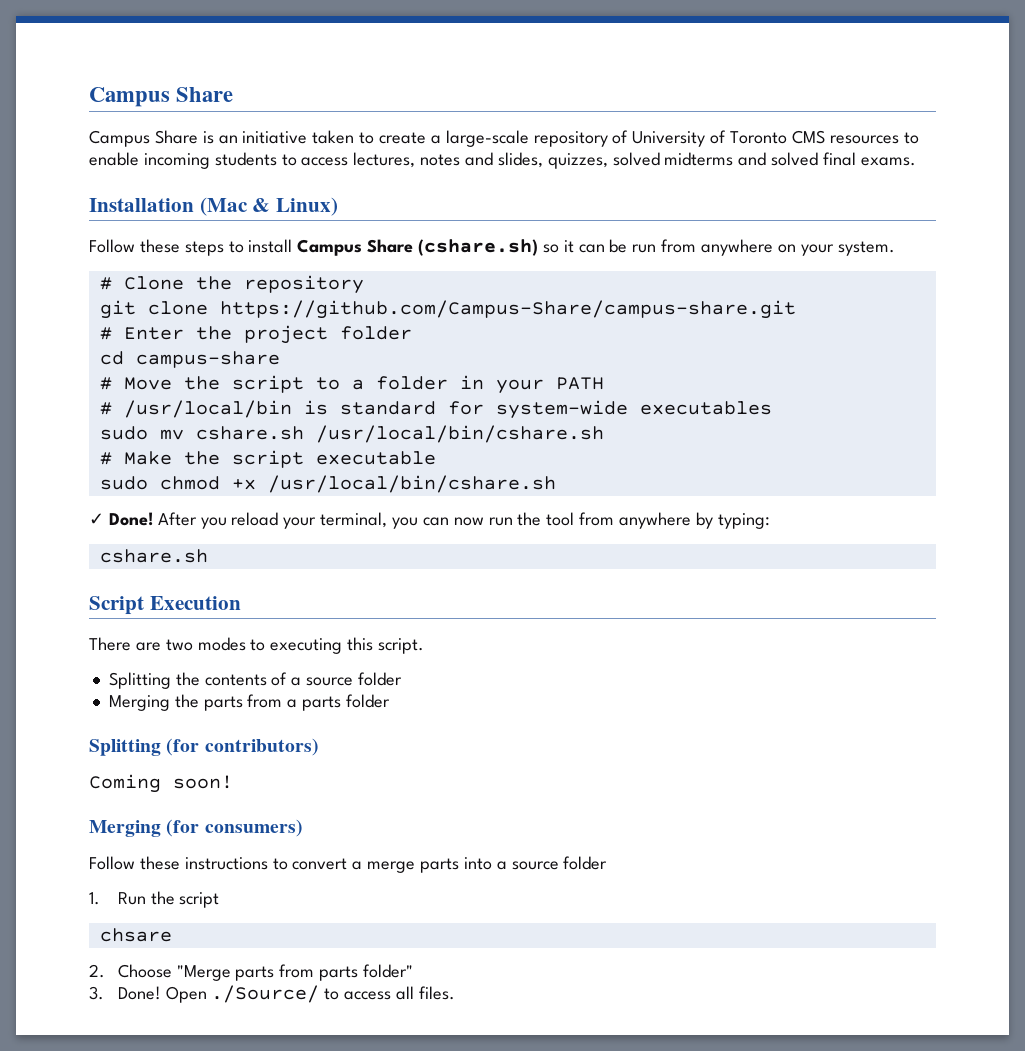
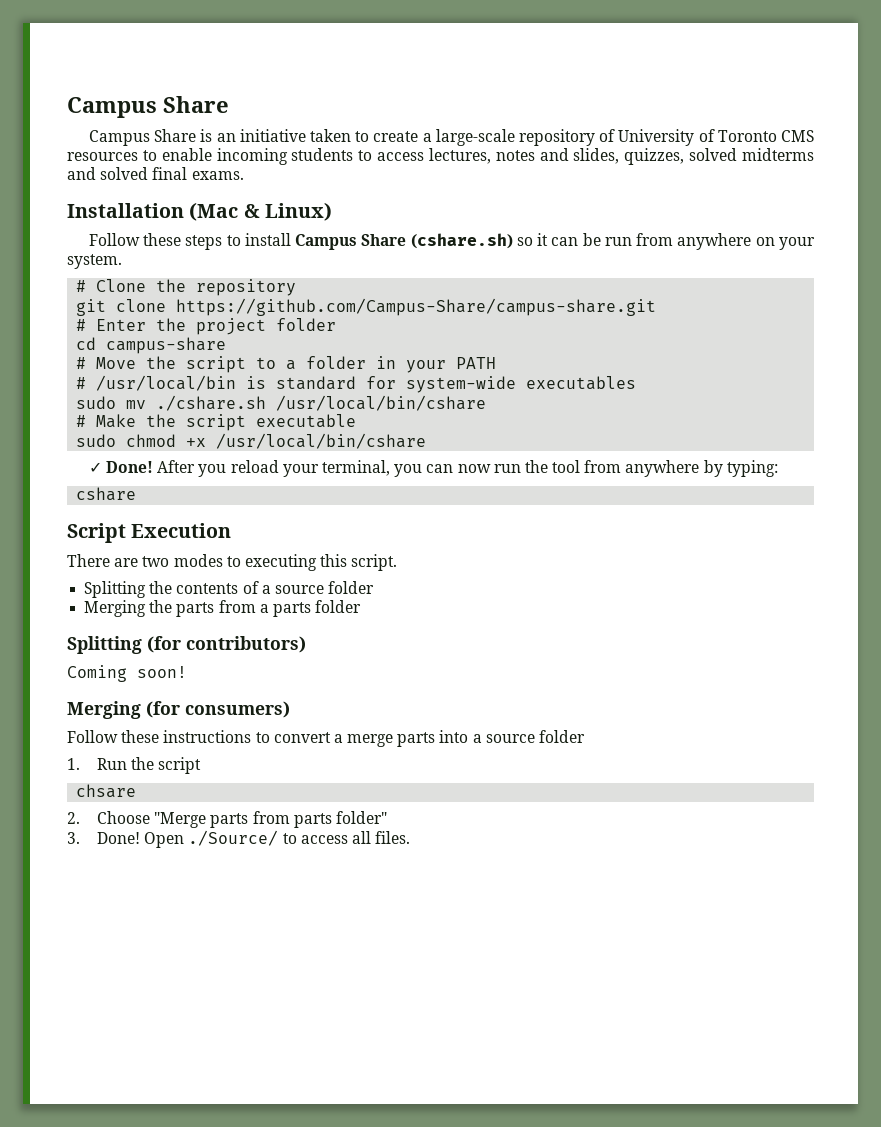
[195,425,604,443] cshare.sh /usr/local/bin/cshare.sh -> [156,395,487,411] ./cshare.sh /usr/local/bin/cshare
[267,475,556,493] /usr/local/bin/cshare.sh -> [216,433,427,449] /usr/local/bin/cshare
[99,549,208,563] cshare.sh -> [76,487,137,501] cshare

